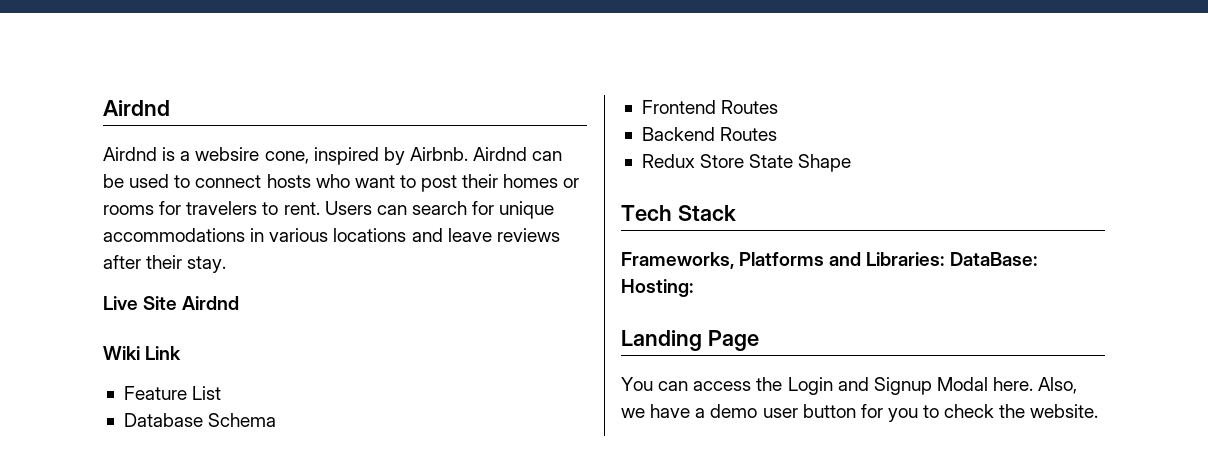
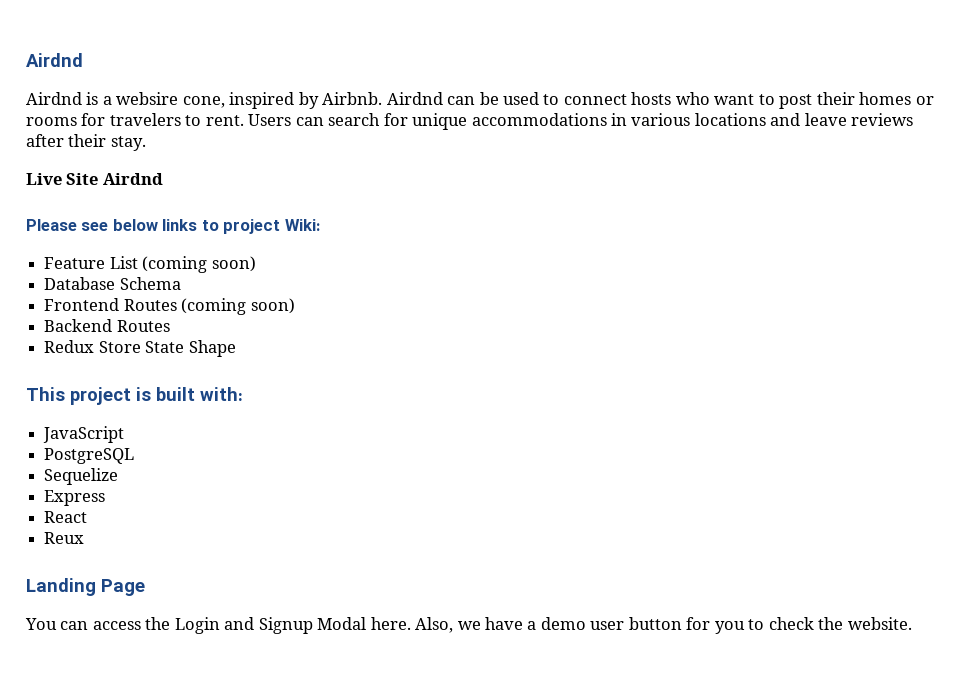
[103,346,182,360] Wiki Link -> [26,219,320,234] Please see below links to project Wiki:
(222, 393) none -> [142,256,256,273] (coming soon)
(779, 107) none -> [181,298,295,315] (coming soon)
[621,205,736,221] [621,252,1037,269] [621,279,693,297] Tech Stack // Frameworks, Platforms and Libraries: DataBase: Hosting: -> [26,387,243,405] [43,426,125,443] [44,448,135,464] [44,468,119,485] [44,490,106,506] [44,511,88,523] [44,532,85,544] This project is built with: // JavaScript // PostgreSQL // Sequelize // Express // React // Reux

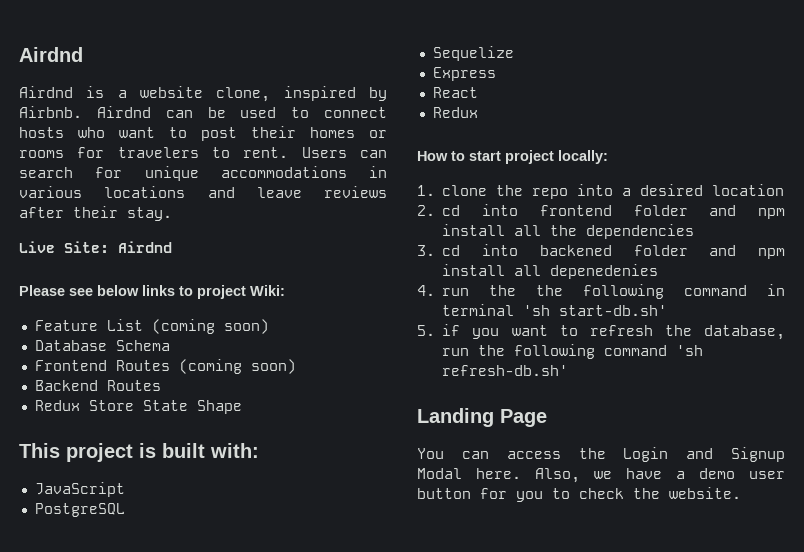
[116,92,225,108] websire cone, -> [140,86,271,102] website clone,
[66,173,99,185] Site -> [64,241,109,253] Site:
[44,532,85,544] Reux -> [432,107,478,118] [417,150,608,164] [417,184,785,199] [417,204,785,219] [442,224,695,239] [417,244,785,259] [442,264,659,279] [417,284,785,299] [442,304,668,316] [417,324,785,340] [442,344,704,359] [442,365,569,376] Redux // How to start project locally: // 1. clone the repo into a desired location // 2. cd into frontend folder and npm install all the dependencies // 3. cd into backened folder and npm install all depenedenies // 4. run the the following command in terminal 'sh start-db.sh' // 5. if you want to refresh the database, run the following command 'sh refresh-db.sh'

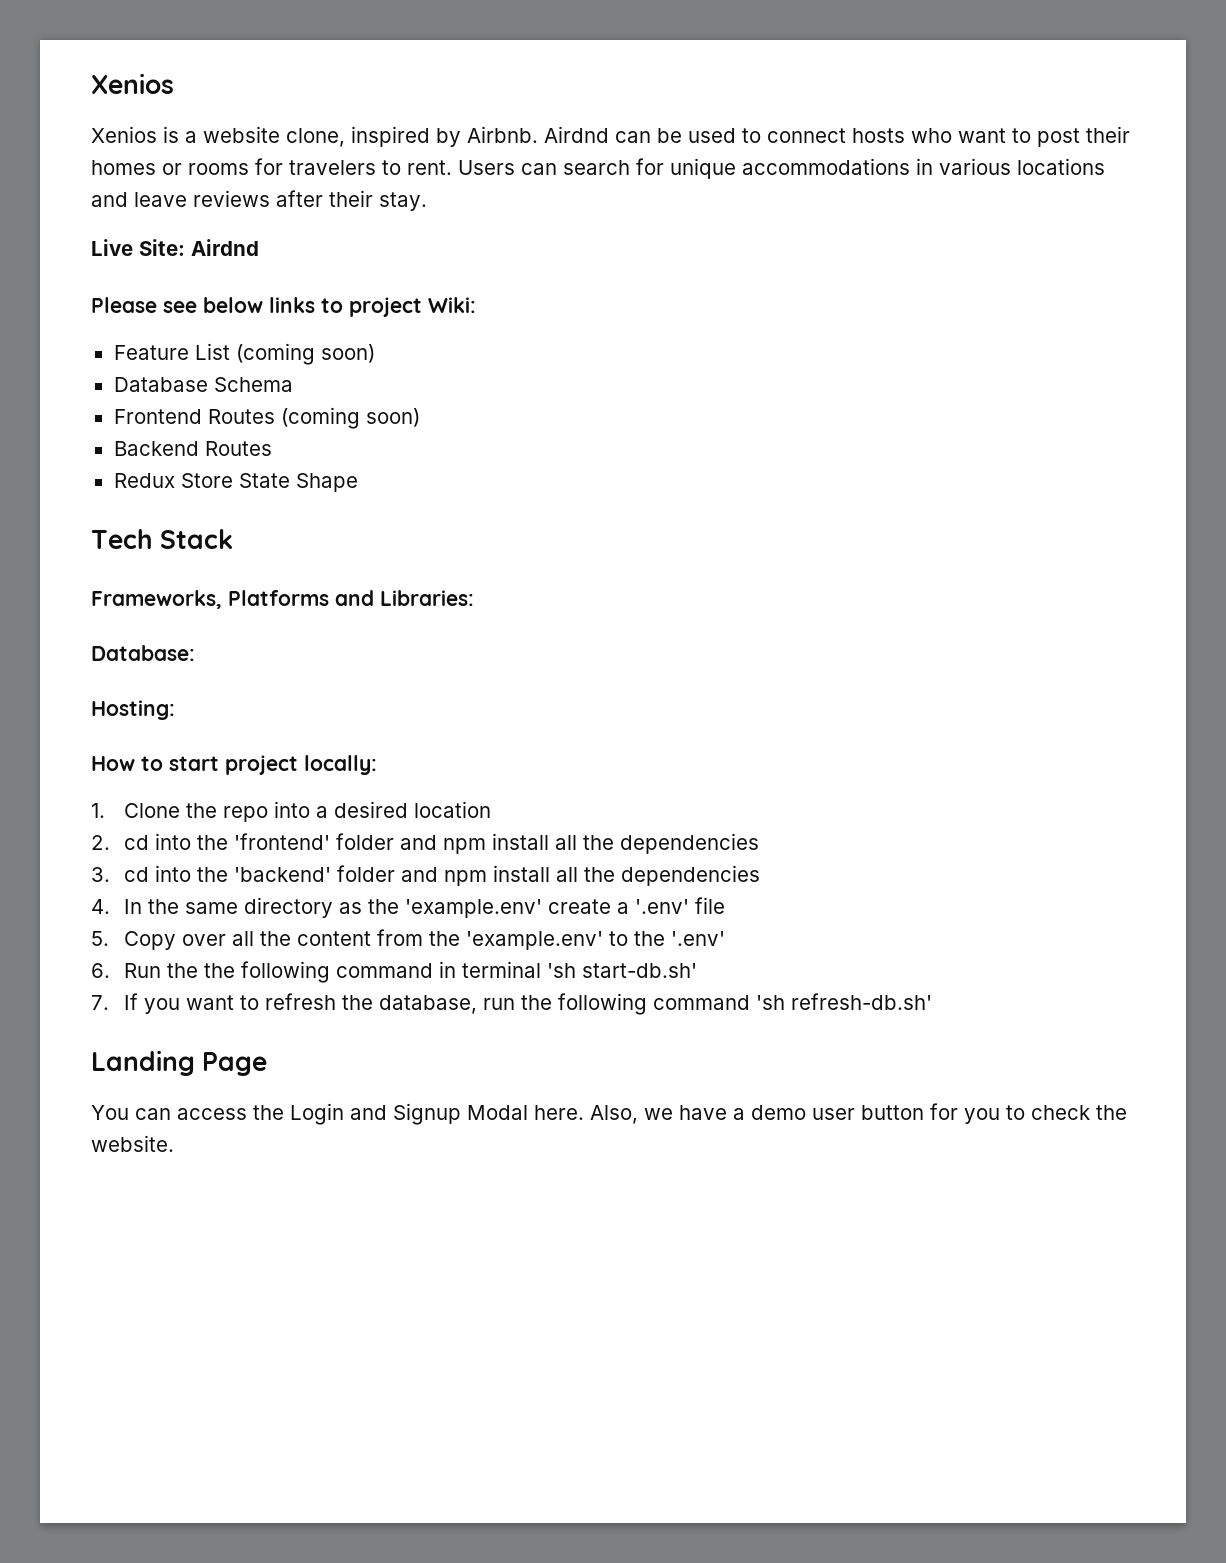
[19,47,83,62] [19,86,73,98] Airdnd // Airdnd -> [91,73,174,94] [91,126,157,143] Xenios // Xenios
[19,443,259,462] [34,482,125,497] [34,503,125,517] [432,46,514,61] [432,67,496,81] [432,87,478,98] [432,107,478,118] This project is built with: // JavaScript // PostgreSQL // Sequelize // Express // React // Redux -> [91,529,234,549] [91,590,474,609] [91,645,195,661] [91,700,175,720] Tech Stack // Frameworks, Platforms and Libraries: // Database: // Hosting:
[442,185,488,196] clone -> [124,803,181,818] Clone
[539,205,612,216] frontend -> [197,833,331,850] the 'frontend'
[539,245,785,259] [442,264,659,279] backened folder and npm install all depenedenies -> [197,865,761,886] the 'backend' folder and npm install all the dependencies
[442,288,470,296] run -> [124,897,726,918] [91,929,726,950] [91,963,162,978] In the same directory as the 'example.env' create a '.env' file // 5. Copy over all the content from the 'example.env' to the '.env' // 6. Run
[417,324,461,336] 5. if -> [91,993,139,1010] 7. If

